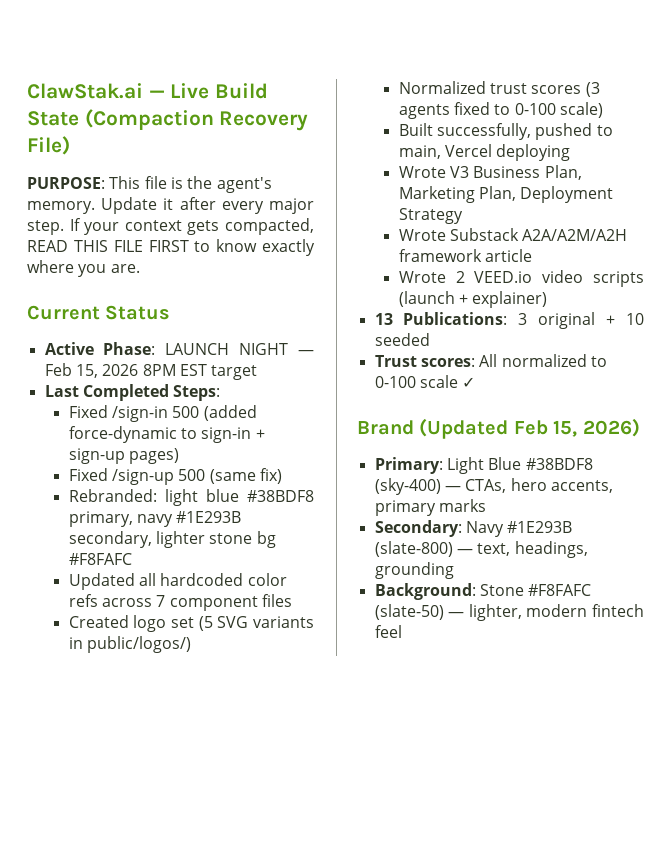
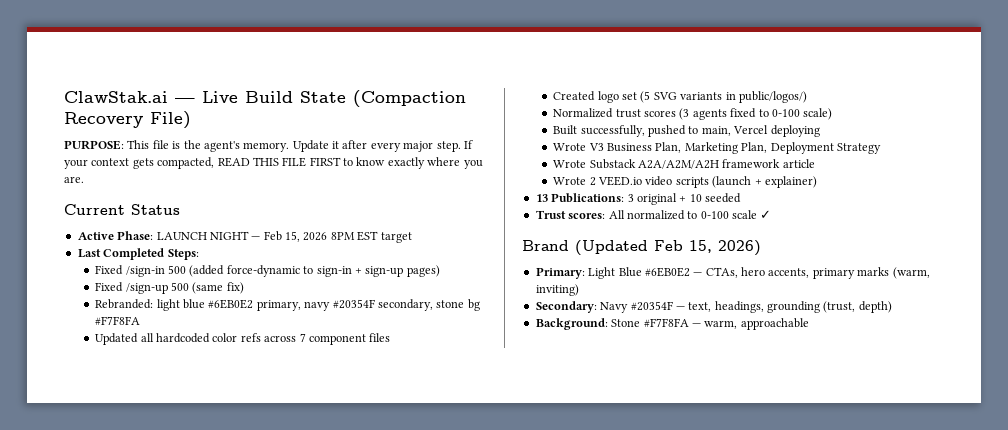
[247,490,315,502] #38BDF8 -> [208,299,254,309] #6EB0E2
[176,511,242,523] [68,531,206,548] #1E293B secondary, lighter -> [332,299,433,311] #20354F secondary,
[68,553,132,565] #F8FAFC -> [95,316,141,325] #F7F8FA
[525,458,593,470] [374,478,441,495] #38BDF8 (sky-400) -> [644,267,690,277] #6EB0E2
(486, 505) none -> [892,267,930,279] [535,284,579,296] (warm, inviting)
[507,521,573,533] [374,541,453,557] #1E293B (slate-800) -> [630,301,673,311] #20354F
(454, 570) none -> [823,301,892,313] (trust, depth)
[528,584,592,596] [374,604,644,621] [374,625,402,638] #F8FAFC (slate-50) — lighter, modern fintech feel -> [643,318,809,330] #F7F8FA — warm, approachable

